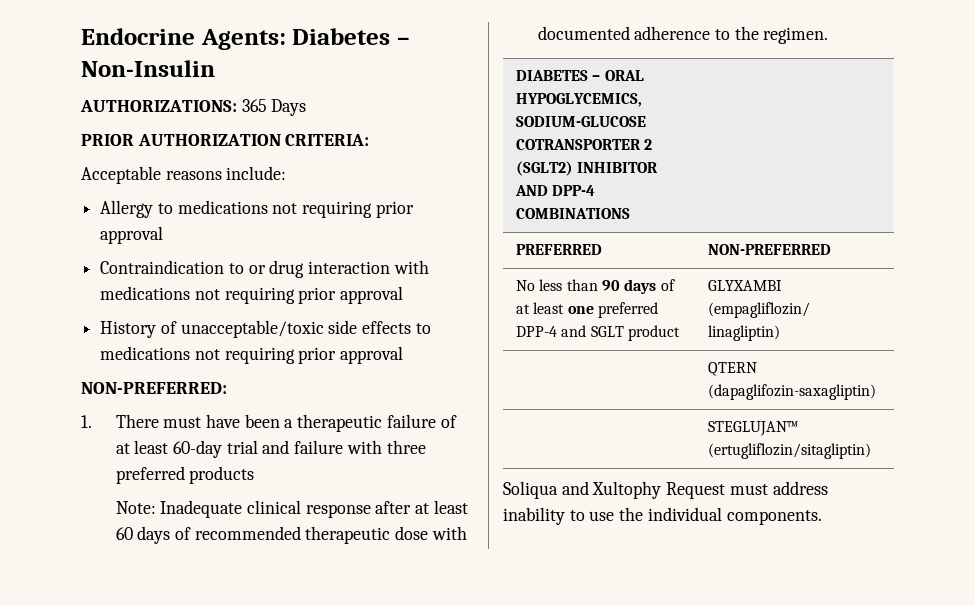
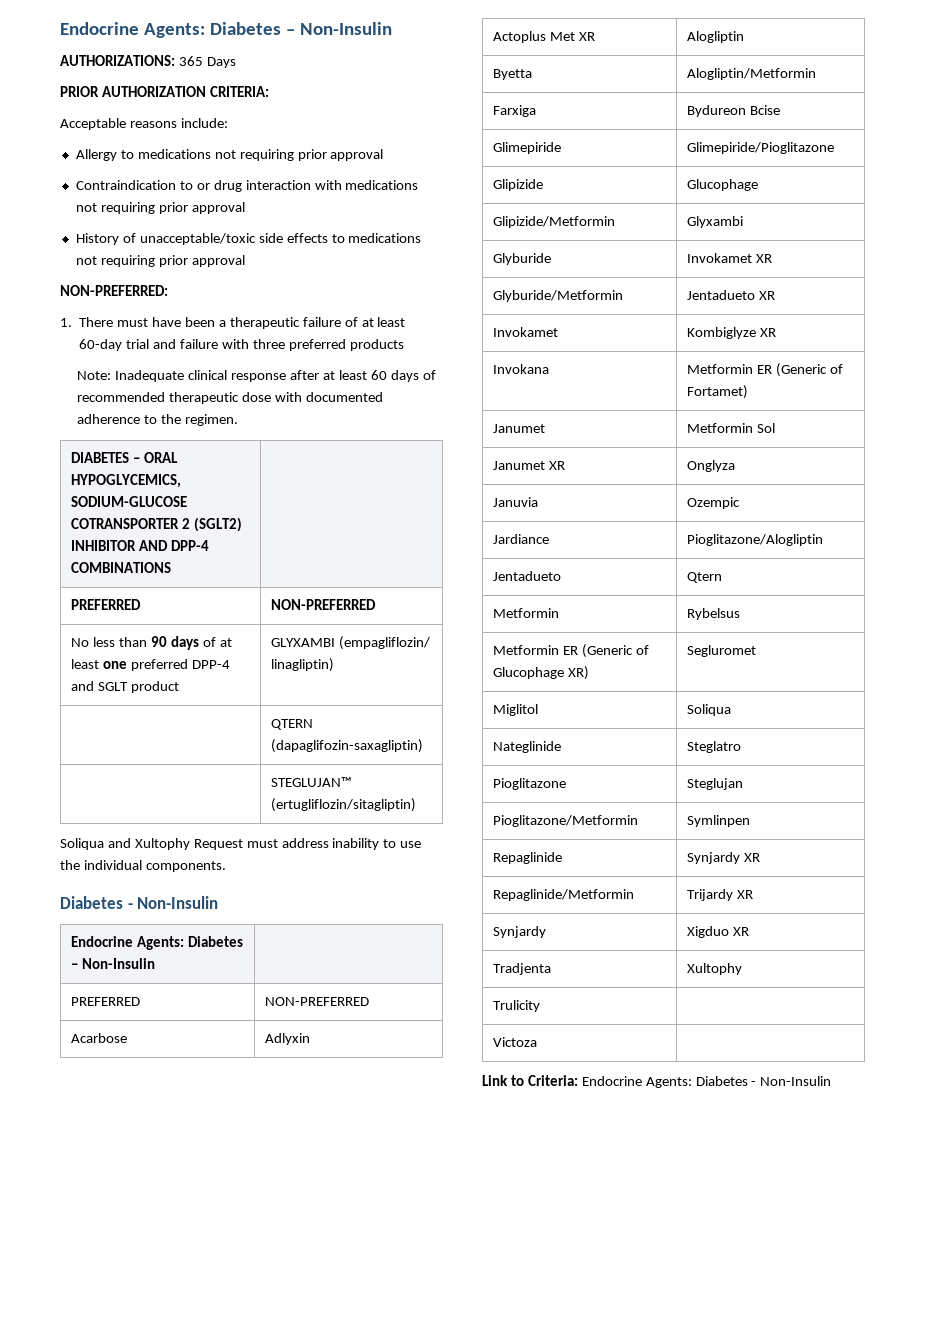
(822, 517) none -> [60,896,219,909] [71,936,244,950] [71,958,156,969] [71,997,141,1006] [265,997,370,1006] [71,1033,128,1043] [265,1033,311,1045] [493,31,596,43] [687,31,745,43] [493,69,533,80] [687,68,817,80] [493,105,537,117] [687,105,781,117] [493,142,562,154] [687,142,835,154] [493,179,544,191] [687,179,759,191] [493,216,616,228] [687,216,744,228] [493,253,552,265] [687,253,773,263] [493,290,624,302] [687,290,776,300] [493,327,559,337] [687,327,777,339] [493,364,550,374] [687,363,843,377] [687,385,749,399] [493,424,546,433] [687,423,776,433] [493,461,566,470] [687,460,736,472] [493,497,539,507] [687,497,741,509] [493,534,550,544] [687,534,824,546] [493,571,562,581] [687,572,723,583] [493,608,560,618] [687,608,741,620] [493,644,649,658] [493,666,590,680] [687,645,757,657] [493,704,539,716] [687,704,732,716] [493,741,562,753] [687,741,742,753] [493,778,567,790] [687,778,744,790] [493,815,639,827] [687,815,751,827] [493,852,563,864] [687,852,761,864] [493,889,635,901] [687,889,754,901] [493,926,547,938] [687,926,750,938] [493,963,552,975] [687,963,743,975] [493,1000,541,1012] [493,1037,538,1047] [482,1075,832,1088] // Diabetes - Non-Insulin // Endocrine Agents: Diabetes – Non-Insulin | // PREFERRED | NON-PREFERRED // Acarbose | Adlyxin // Actoplus Met XR | Alogliptin // Byetta | Alogliptin/Metformin // Farxiga | Bydureon Bcise // Glimepiride | Glimepiride/Pioglitazone // Glipizide | Glucophage // Glipizide/Metformin | Glyxambi // Glyburide | Invokamet XR // Glyburide/Metformin | Jentadueto XR // Invokamet | Kombiglyze XR // Invokana | Metformin ER (Generic of Fortamet) // Janumet | Metformin Sol // Janumet XR | Onglyza // Januvia | Ozempic // Jardiance | Pioglitazone/Alogliptin // Jentadueto | Qtern // Metformin | Rybelsus // Metformin ER (Generic of Glucophage XR) | Segluromet // Miglitol | Soliqua // Nateglinide | Steglatro // Pioglitazone | Steglujan // Pioglitazone/Metformin | Symlinpen // Repaglinide | Synjardy XR // Repaglinide/Metformin | Trijardy XR // Synjardy | Xigduo XR // Tradjenta | Xultophy // Trulicity | // Victoza | // Link to Criteria: Endocrine Agents: Diabetes - Non-Insulin

